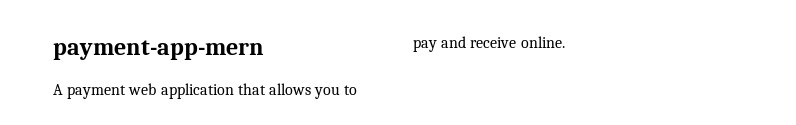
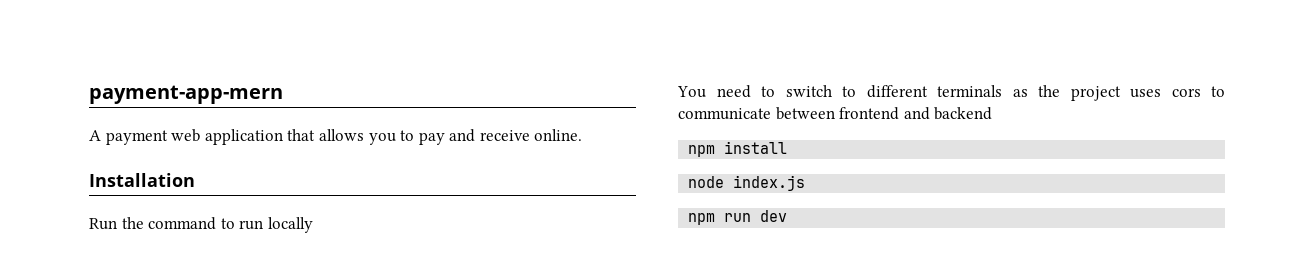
(565, 42) none -> [89,173,195,187] [89,217,313,233] [677,85,1225,101] [678,107,993,120] [688,141,788,157] [688,175,806,191] [688,210,788,225] // Installation // Run the command to run locally // You need to switch to different terminals as the project uses cors to communicate between frontend and backend // npm install // node index.js // npm run dev

